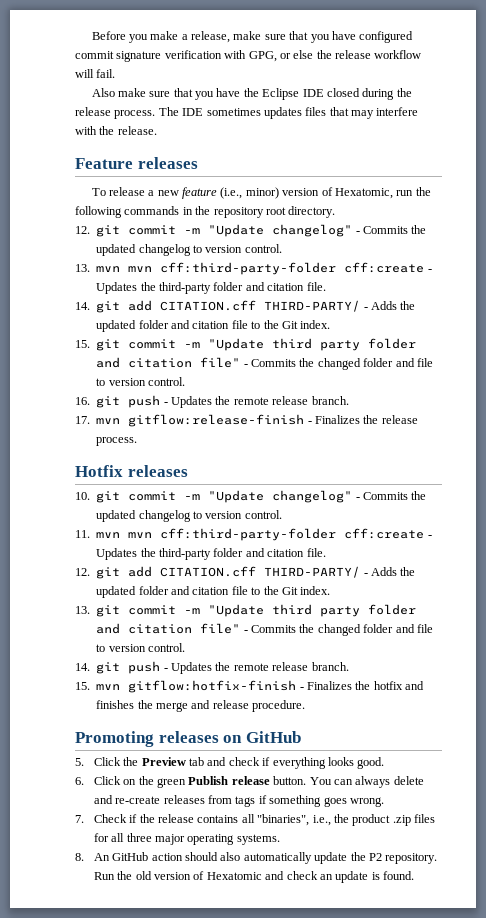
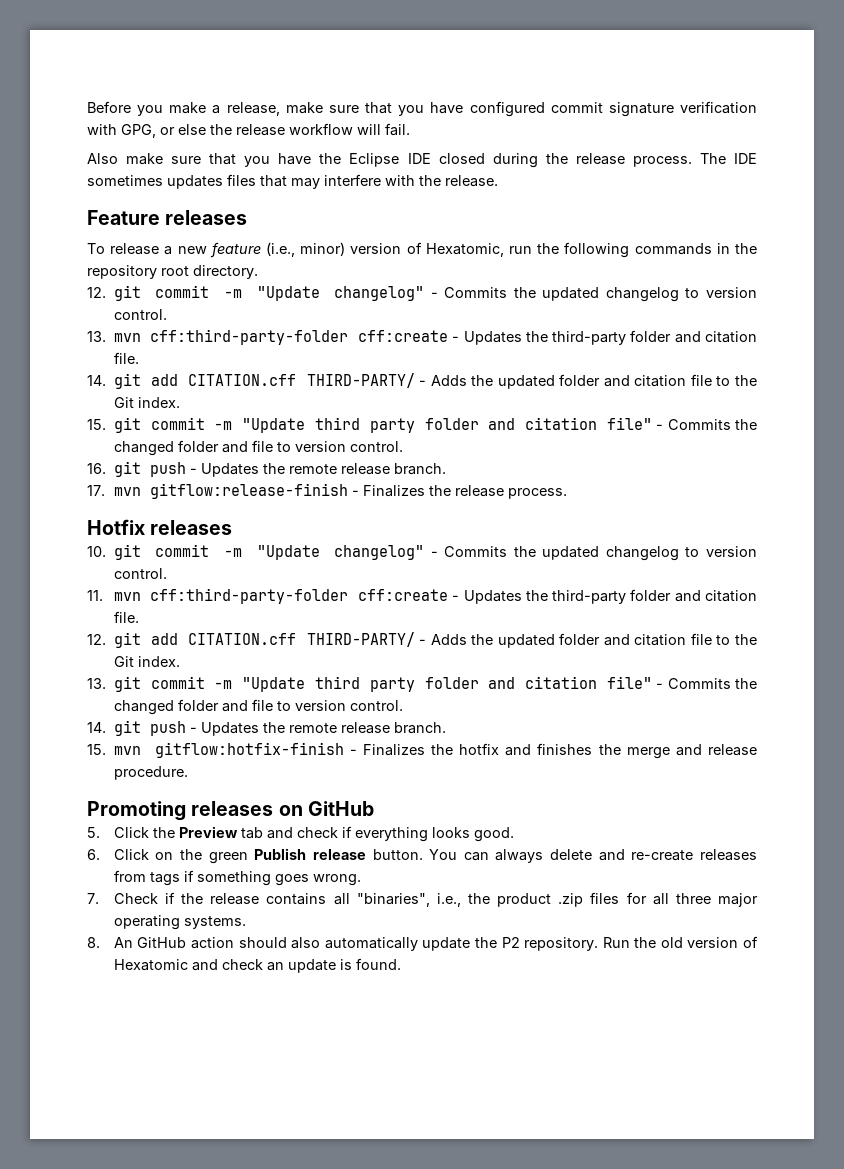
[128,266,153,272] mvn -> (141, 337) none
[128,532,153,538] mvn -> (141, 596) none

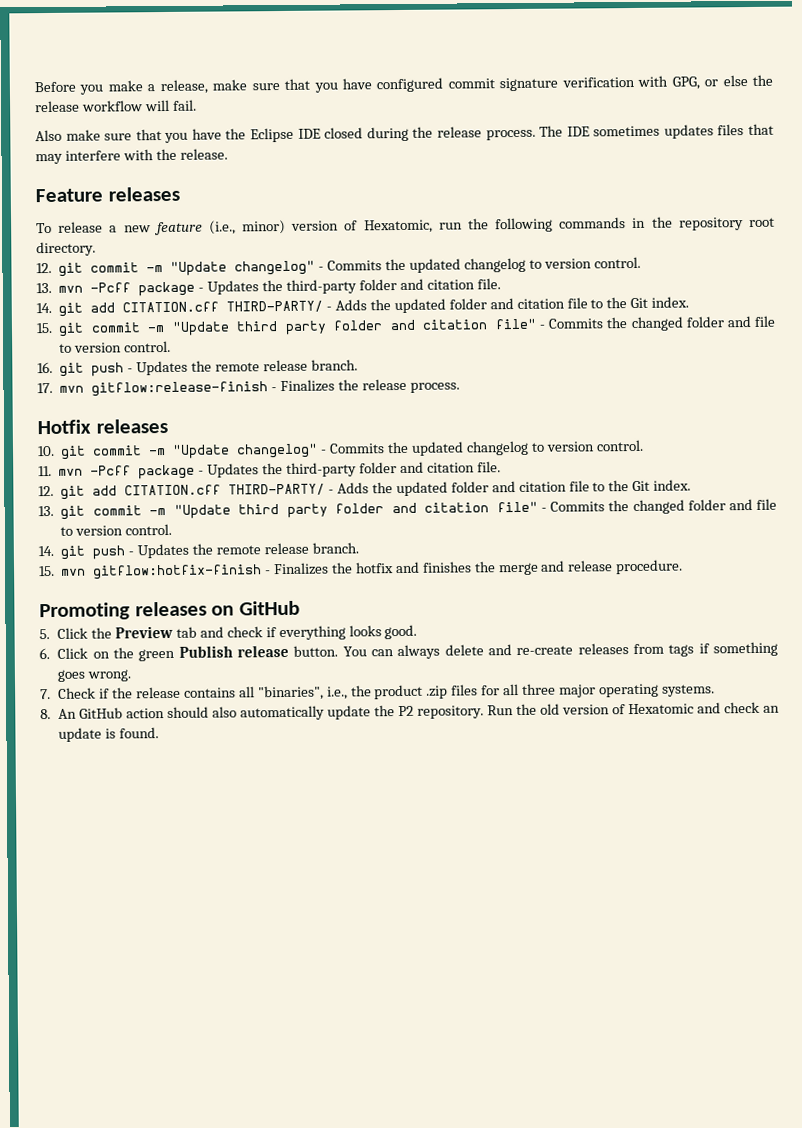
[150,329,449,345] cff:third-party-folder cff:create -> [90,281,196,297] -Pcff package
[150,588,449,604] cff:third-party-folder cff:create -> [90,464,196,480] -Pcff package

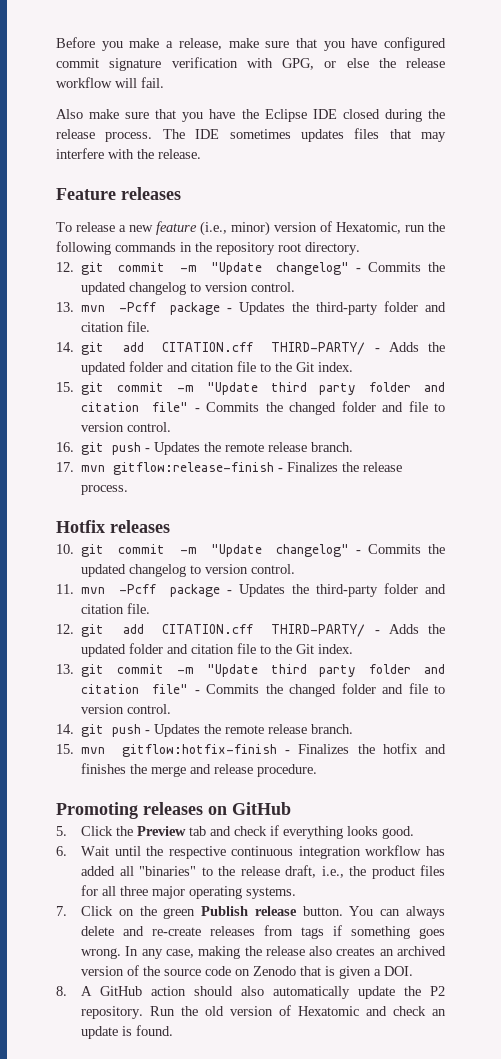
(50, 654) none -> [81,845,445,859] [81,865,446,879] [81,885,297,899] [56,906,67,916] Wait until the respective continuous integration workflow has added all "binaries" to the release draft, i.e., the product files for all three major operating systems. // 7.
[40,683,715,701] [40,708,78,720] // 7. Check if the release contains all "binaries", i.e., the product .zip files for all three major operating systems. // 8. An -> [125,946,446,959] [81,965,414,979] [56,986,93,996] In any case, making the release also creates an archived version of the source code on Zenodo that is given a DOI. // 8. A

